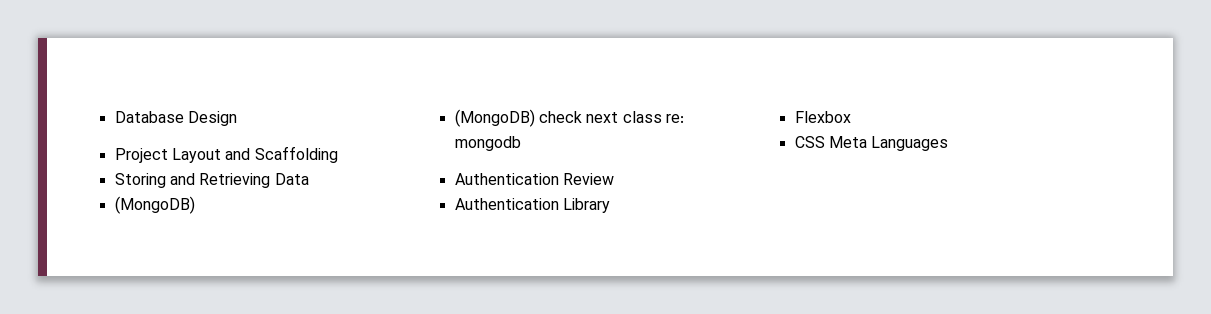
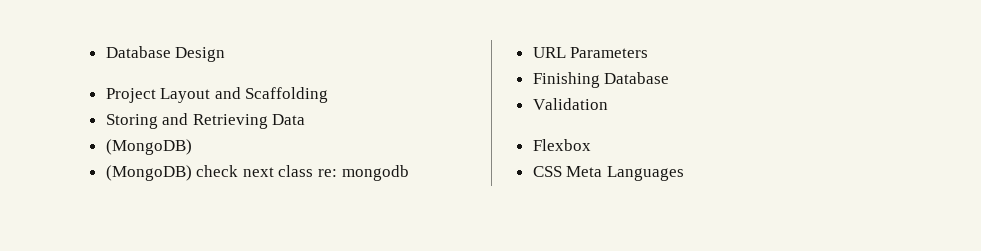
[454,173,614,185] [454,198,610,213] Authentication Review // Authentication Library -> [532,47,649,58] [532,72,670,88] [532,98,608,110] URL Parameters // Finishing Database // Validation

